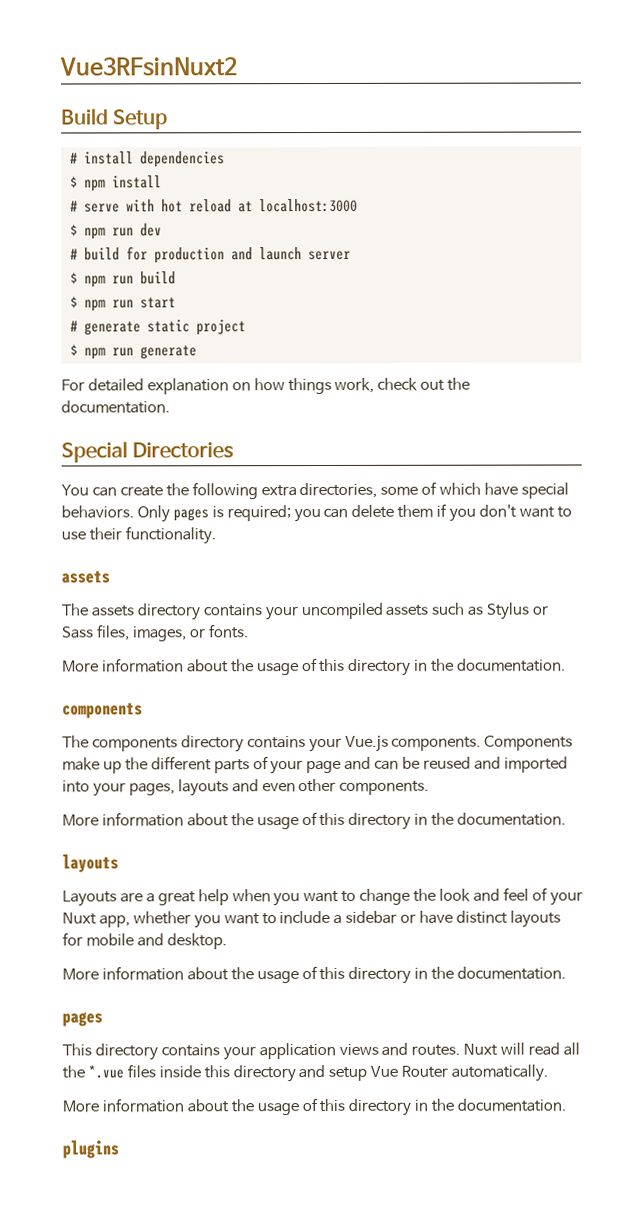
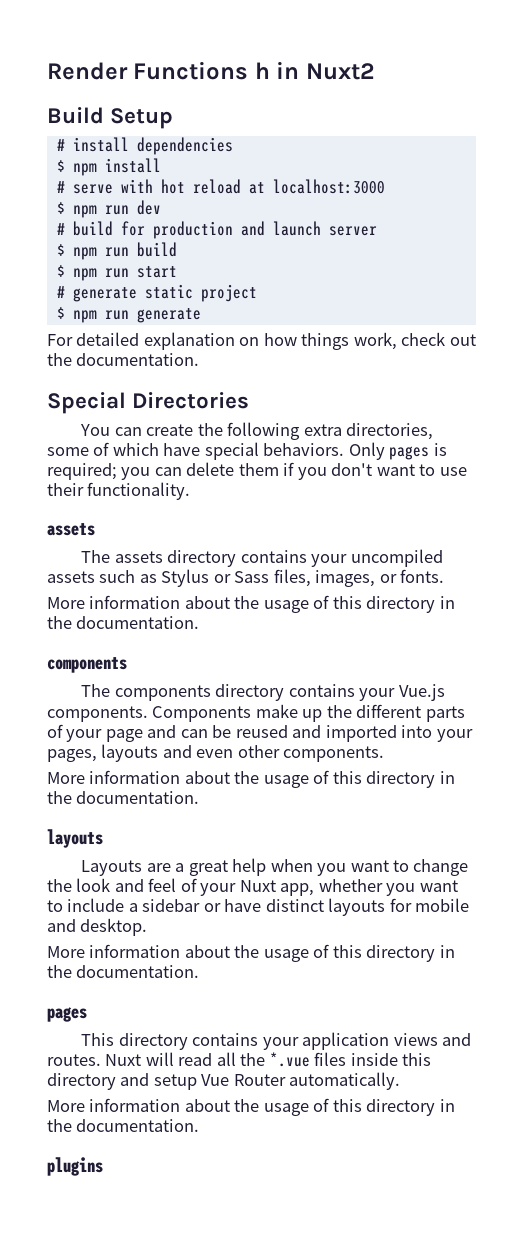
[59,57,237,77] Vue3RFsinNuxt2 -> [47,61,375,80] Render Functions h in Nuxt2

